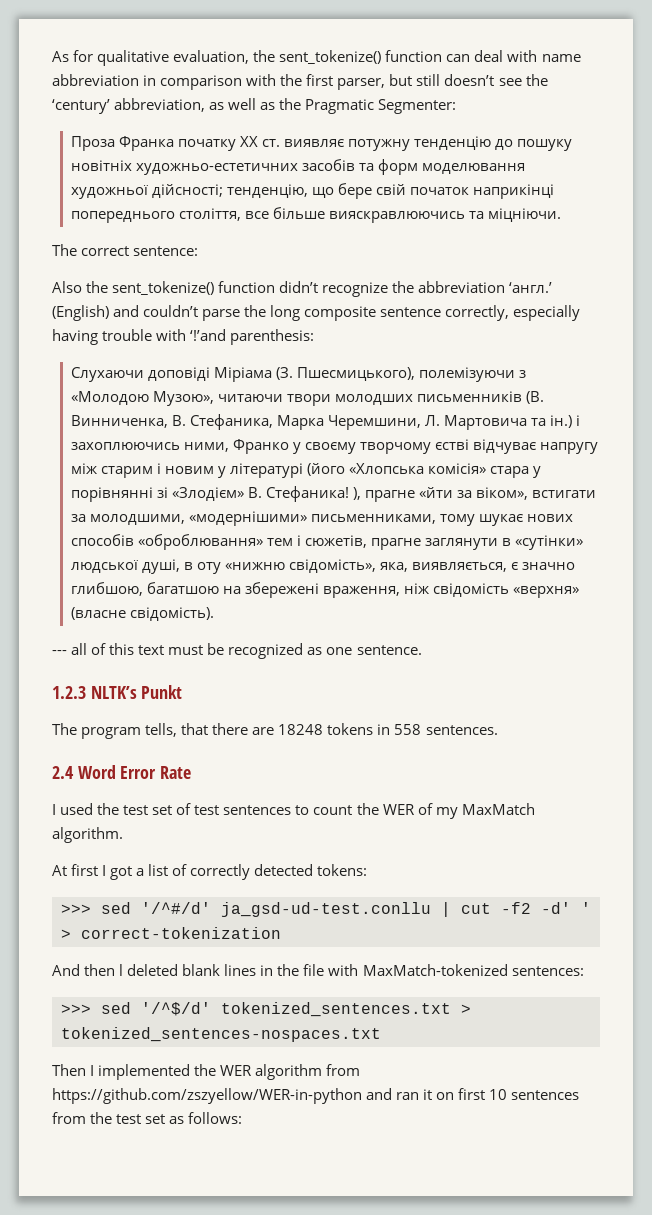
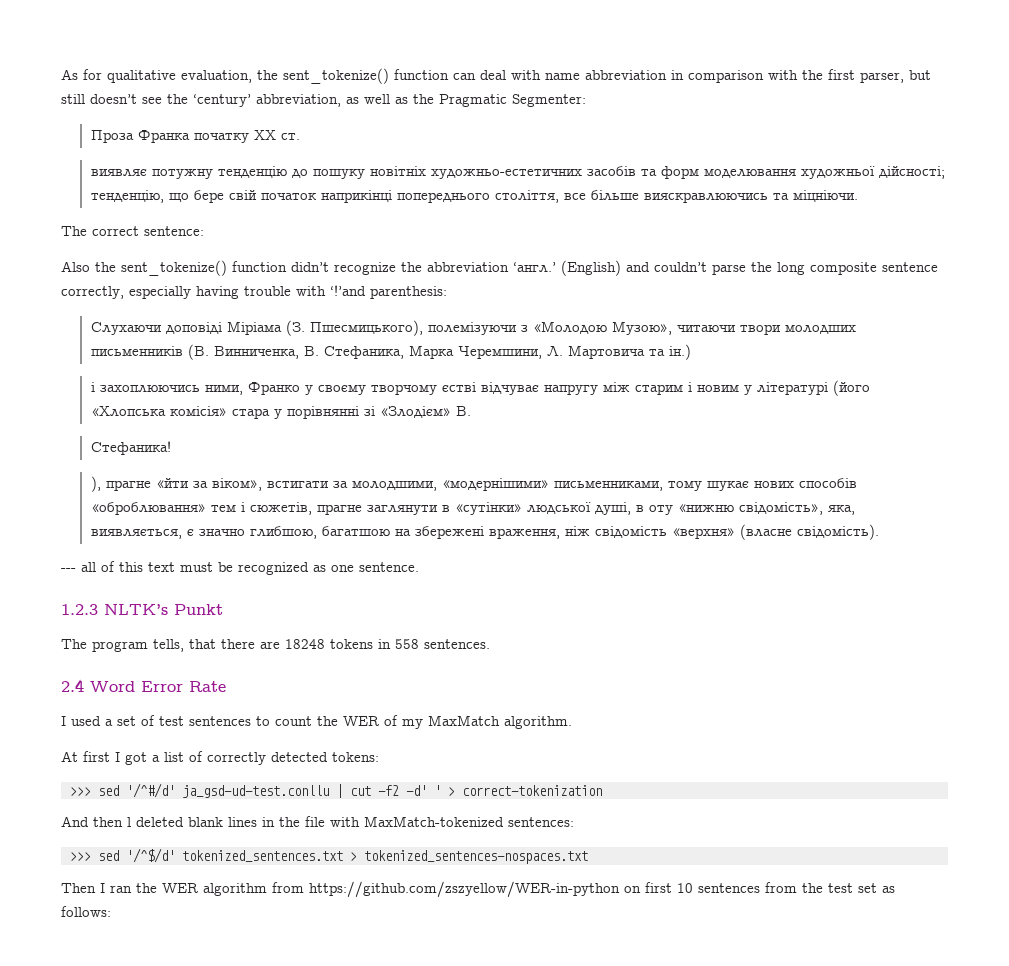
(280, 143) none -> (300, 136) //
(573, 421) none -> (691, 352) //
(262, 492) none -> (471, 411) //
(349, 494) none -> (171, 448) //
[97,803,149,815] the test -> [105,719,113,726] a
[98,1064,191,1080] implemented -> [110,885,132,893] ran
[366,1088,433,1100] and ran it -> (620, 889) none

